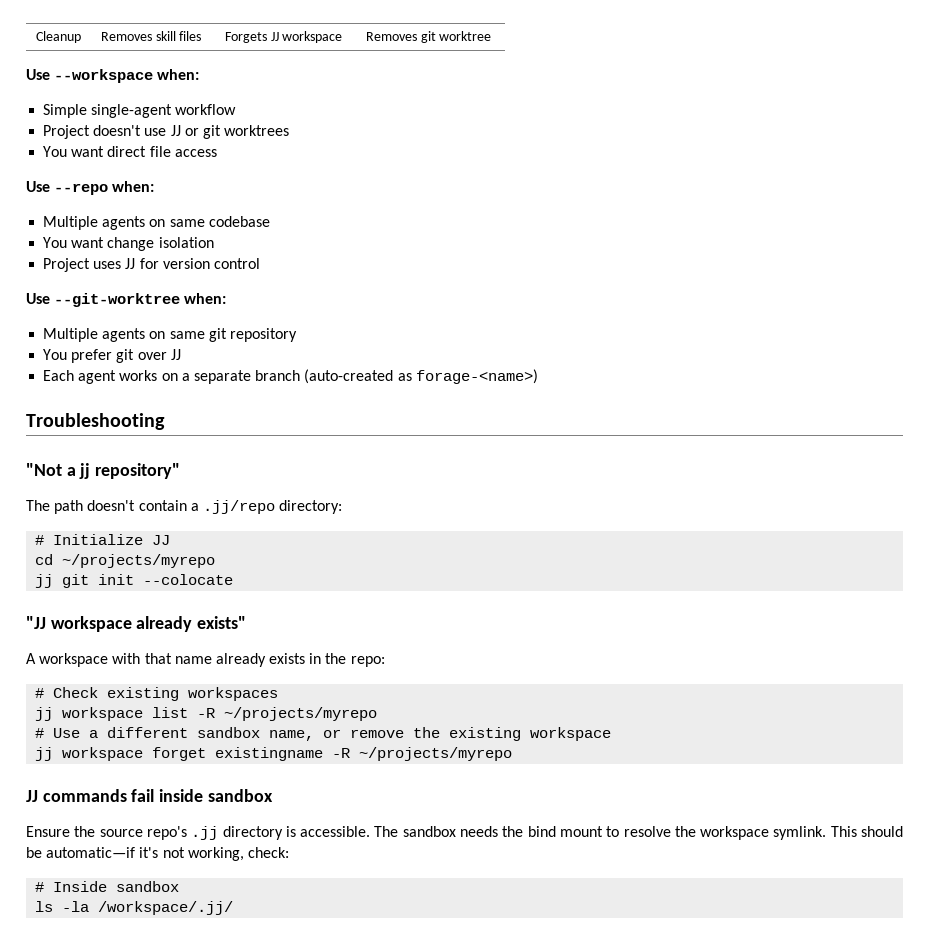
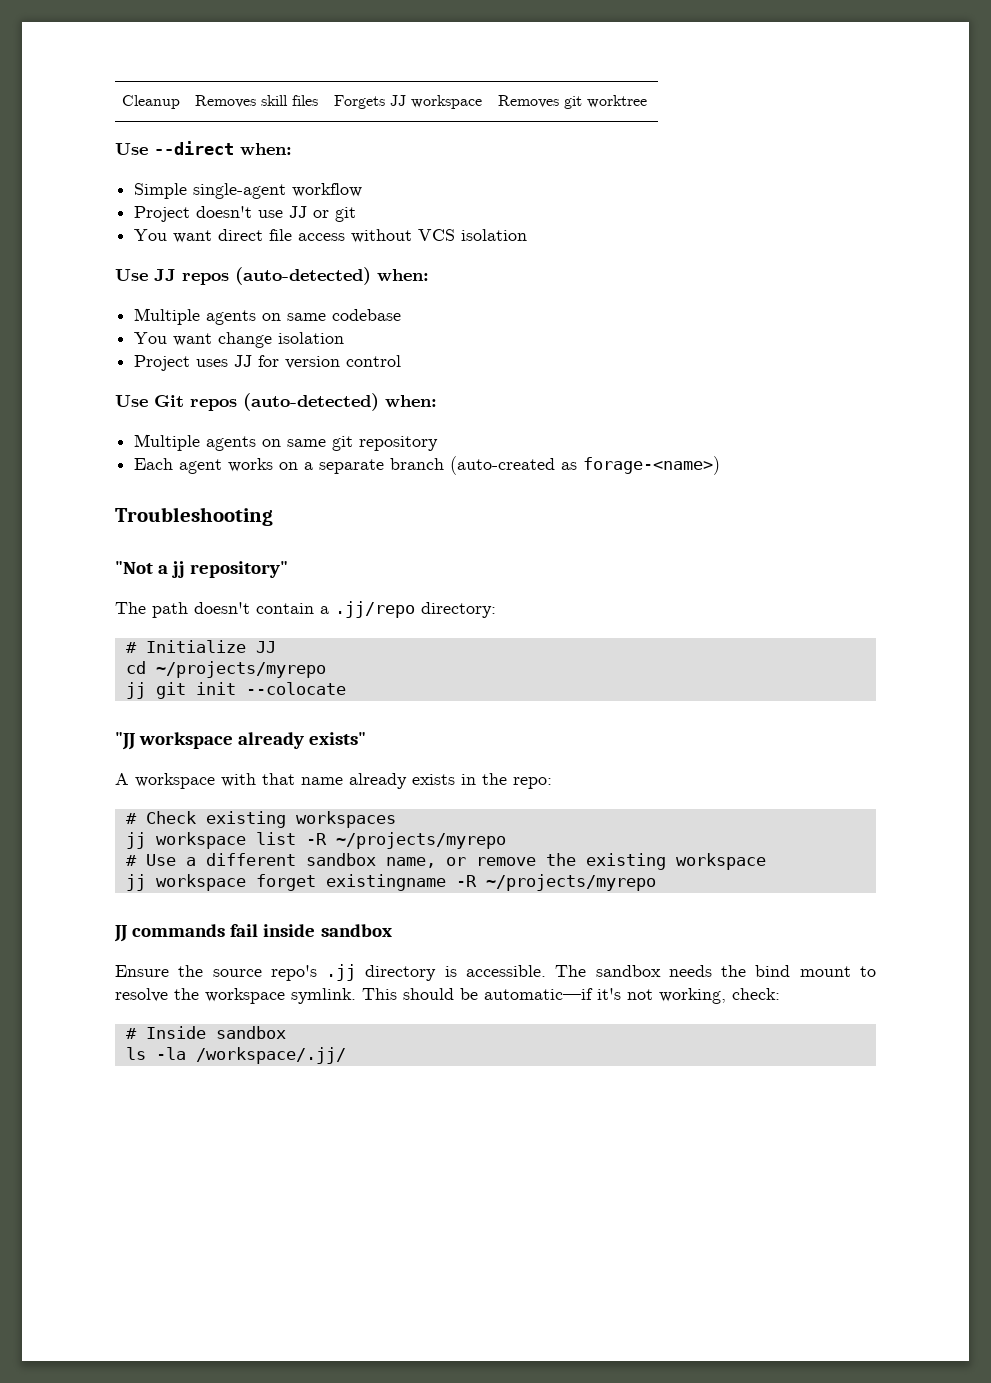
[54,69,154,83] --workspace -> [154,141,234,155] --direct
[224,125,290,136] worktrees -> (357, 214) none
[26,181,109,195] // Use --repo -> [351,229,528,243] [115,267,371,285] without VCS isolation // Use JJ repos (auto-detected)
[54,293,181,307] --git-worktree -> [154,393,379,411] Git repos (auto-detected)
[43,349,181,363] // You prefer git over JJ -> (439, 443) none

